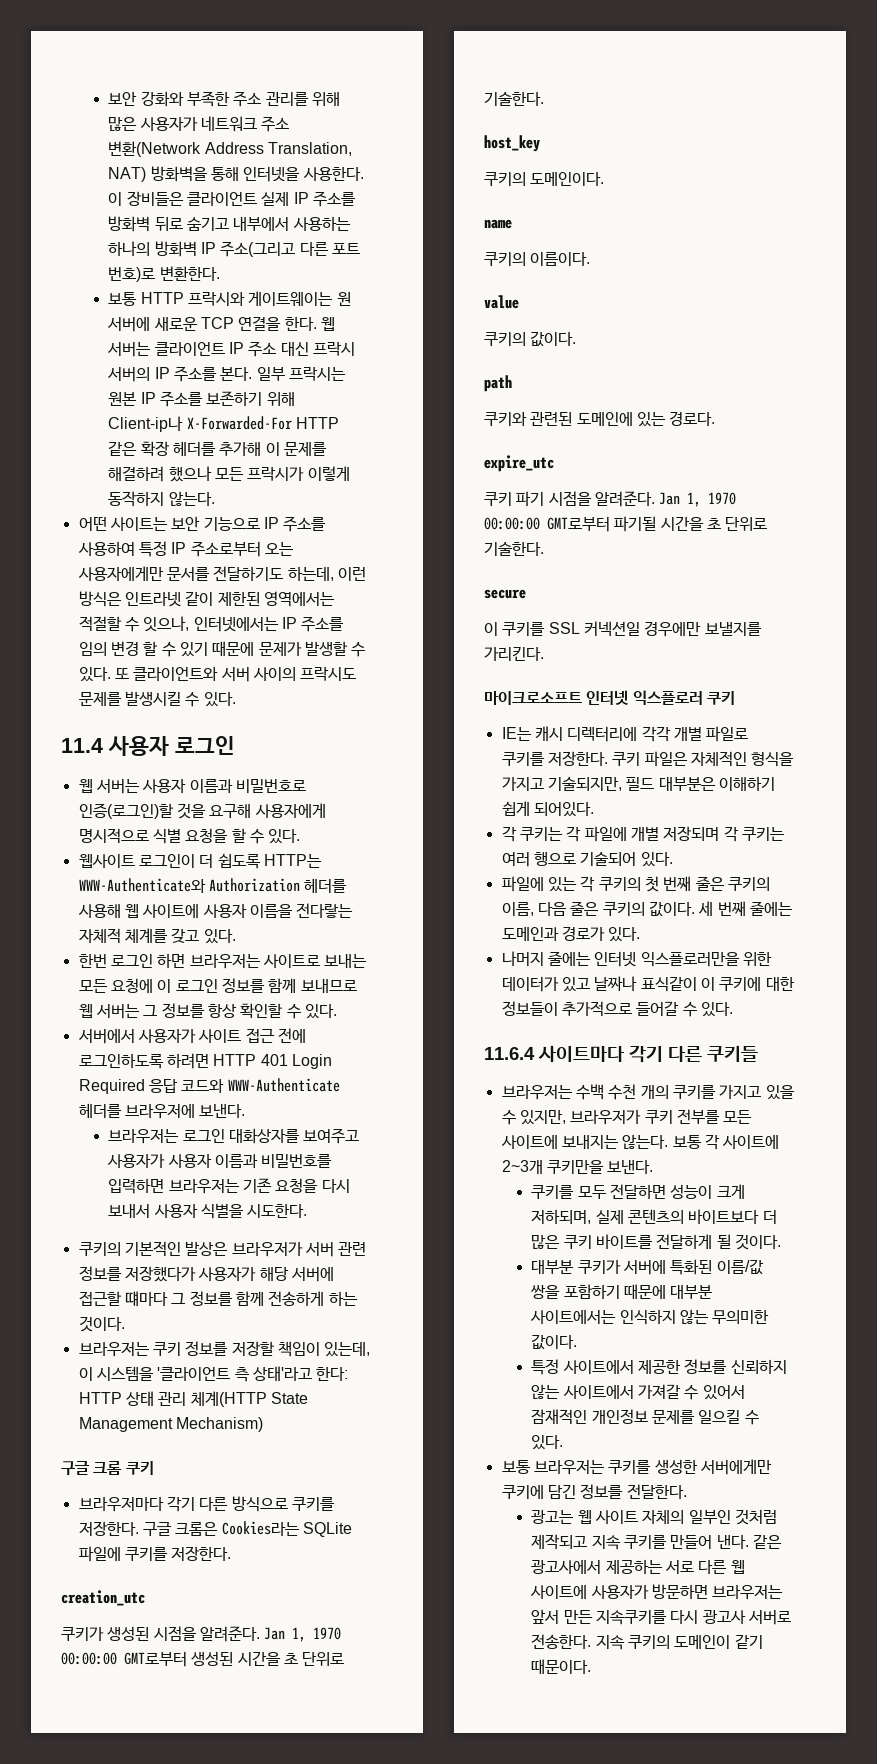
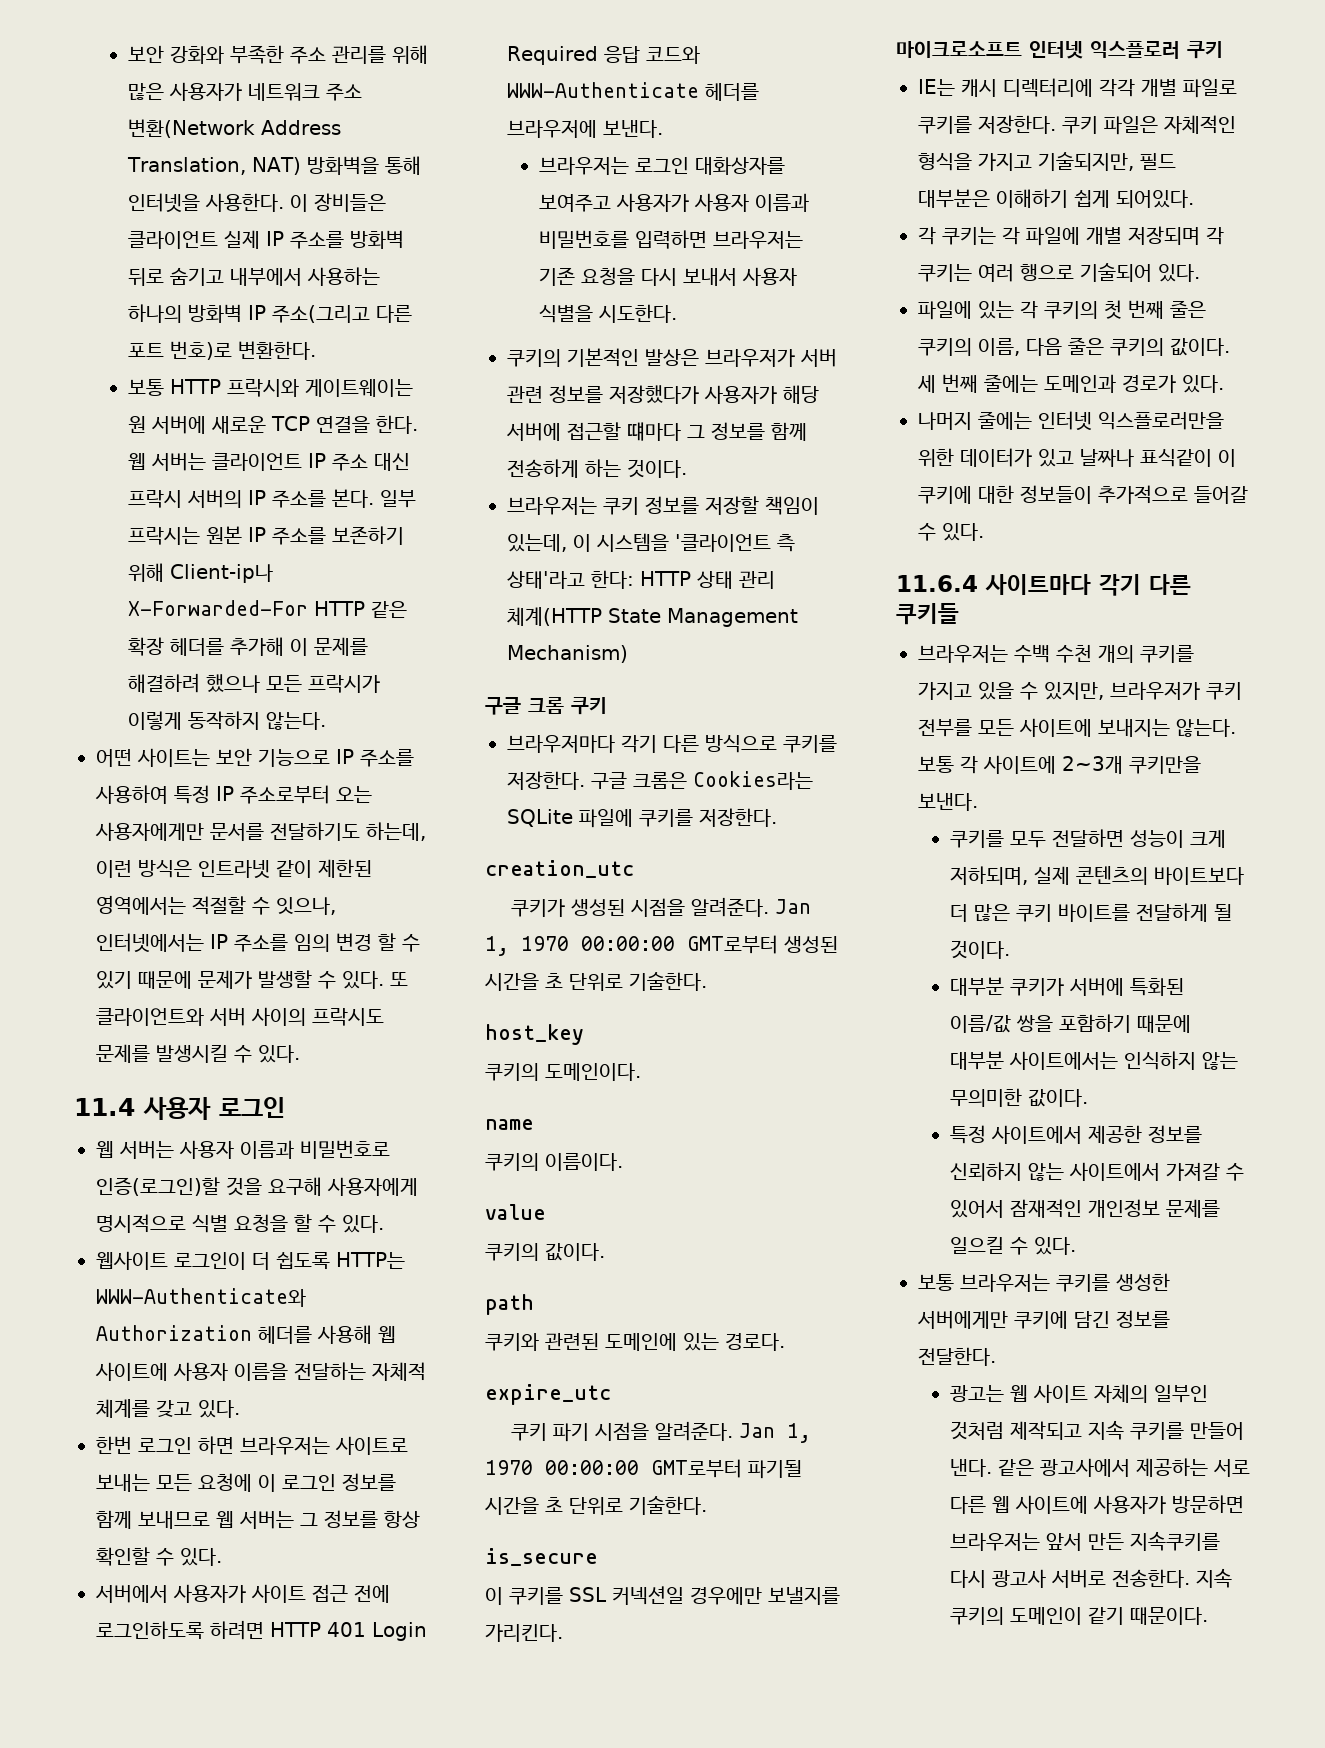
[296,903,354,918] 전다랗는 -> [294,1362,366,1380] 전달하는
[484,589,526,599] secure -> [485,1548,598,1566] is_secure

